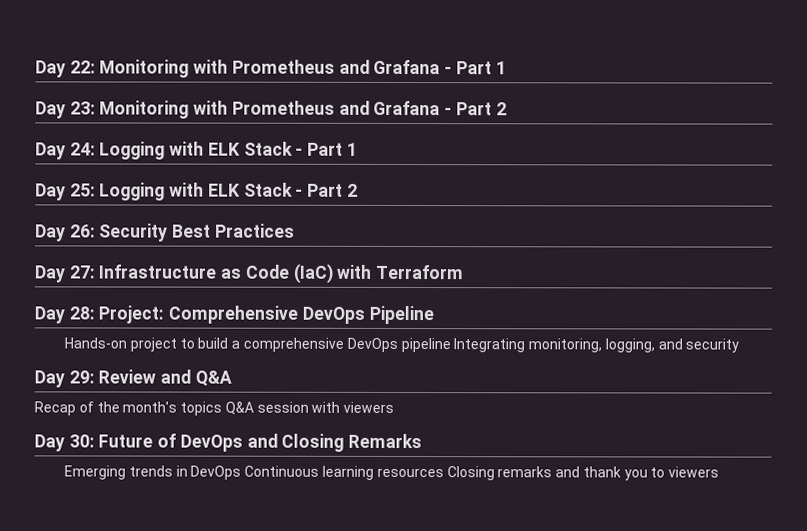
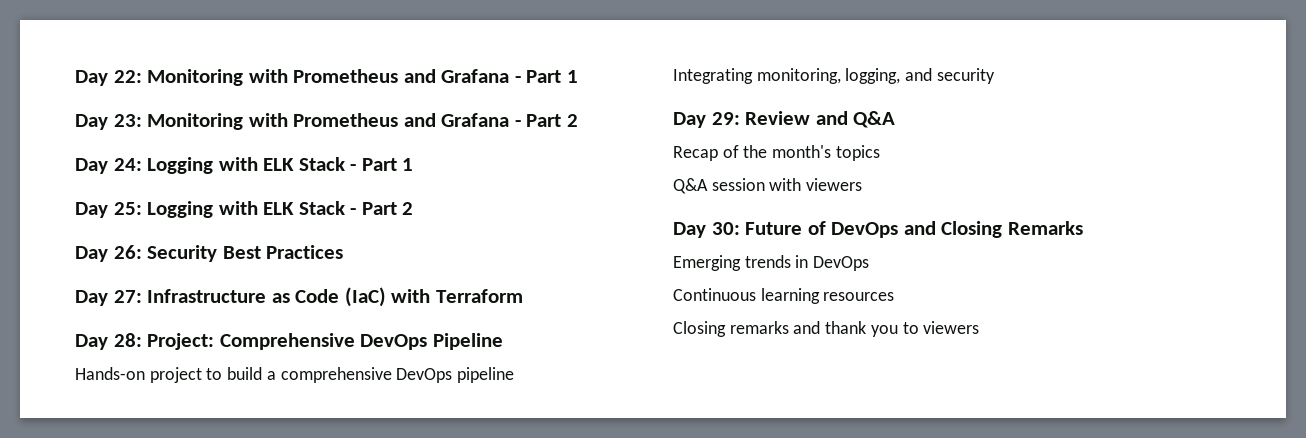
(451, 345) none -> (515, 375) //
(223, 408) none -> (880, 153) //
(242, 472) none -> (870, 263) //
(444, 472) none -> (895, 296) //

